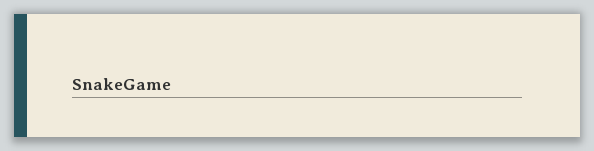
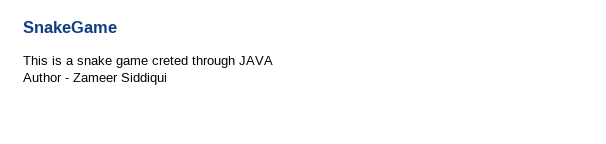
(171, 84) none -> [23,56,273,68] [23,73,167,85] // This is a snake game creted through JAVA // Author - Zameer Siddiqui

